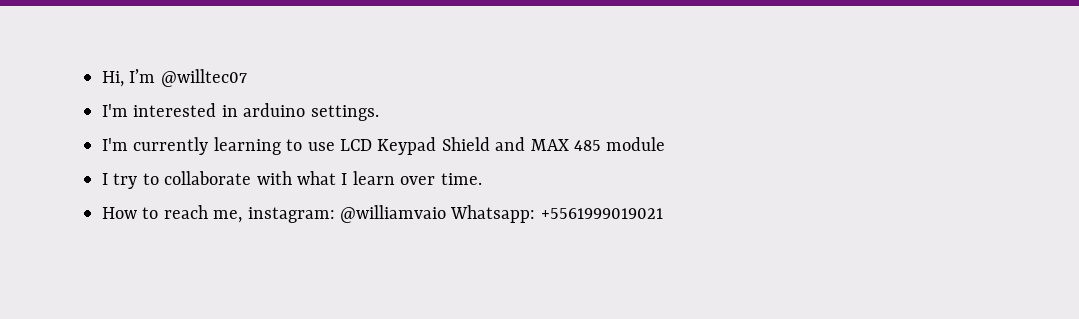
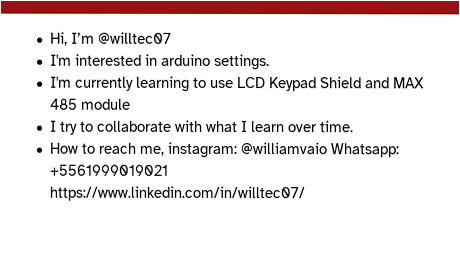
(663, 213) none -> [48,185,305,202] https://www.linkedin.com/in/willtec07/

